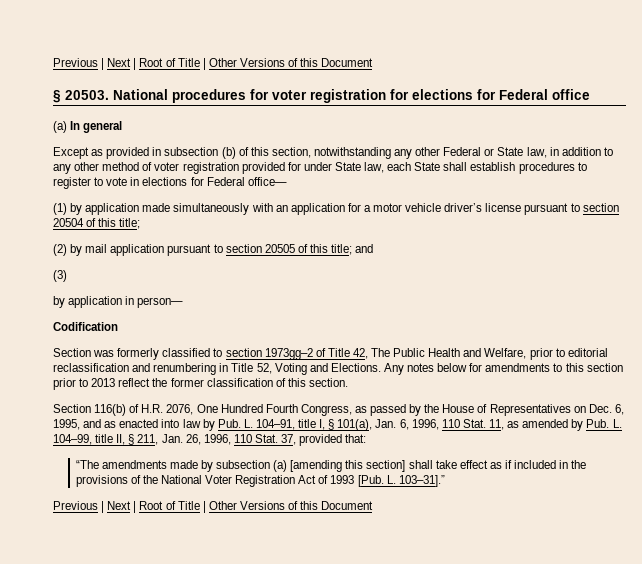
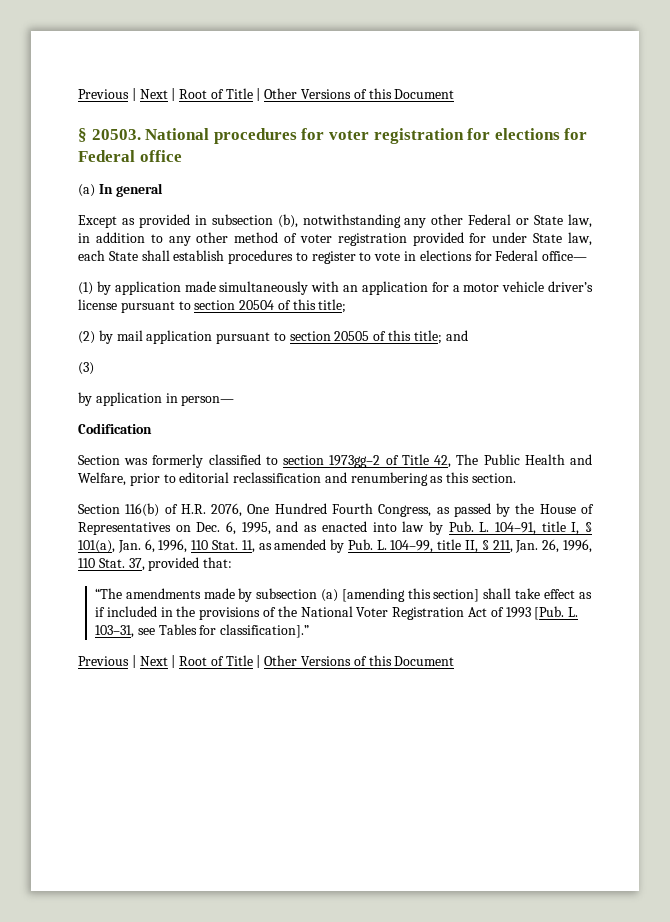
[221,147,311,159] (b) of this section, -> [277,214,298,228] (b),
[219,363,623,375] [53,378,286,390] in Title 52, Voting and Elections. Any notes below for amendments to this section prior to 2013 reflect the former classification of -> [430,476,444,483] as
[398,475,445,487] 103–31].” -> [95,624,310,638] 103–31, see Tables for classification].”

